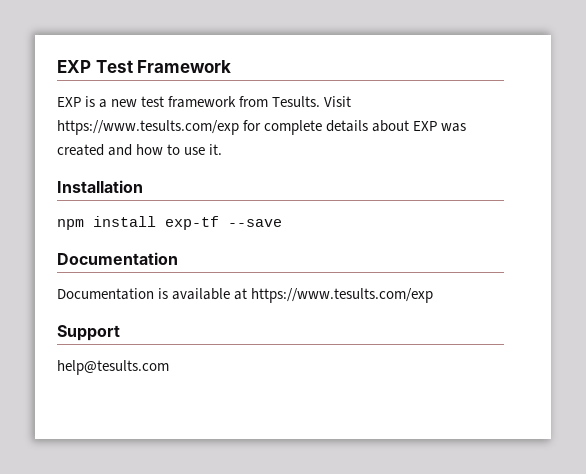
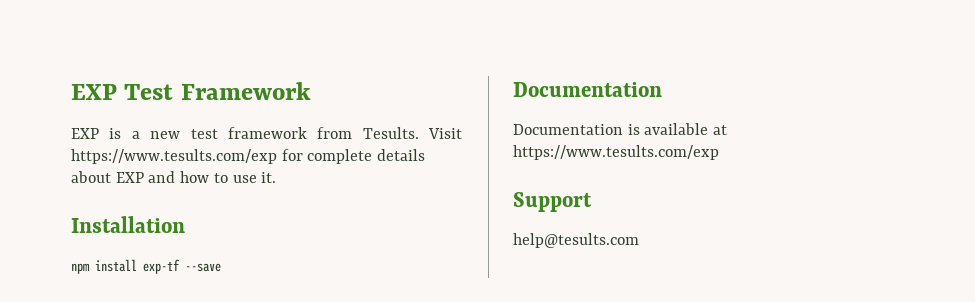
[441,123,467,132] [57,144,104,156] was created -> (144, 177) none

